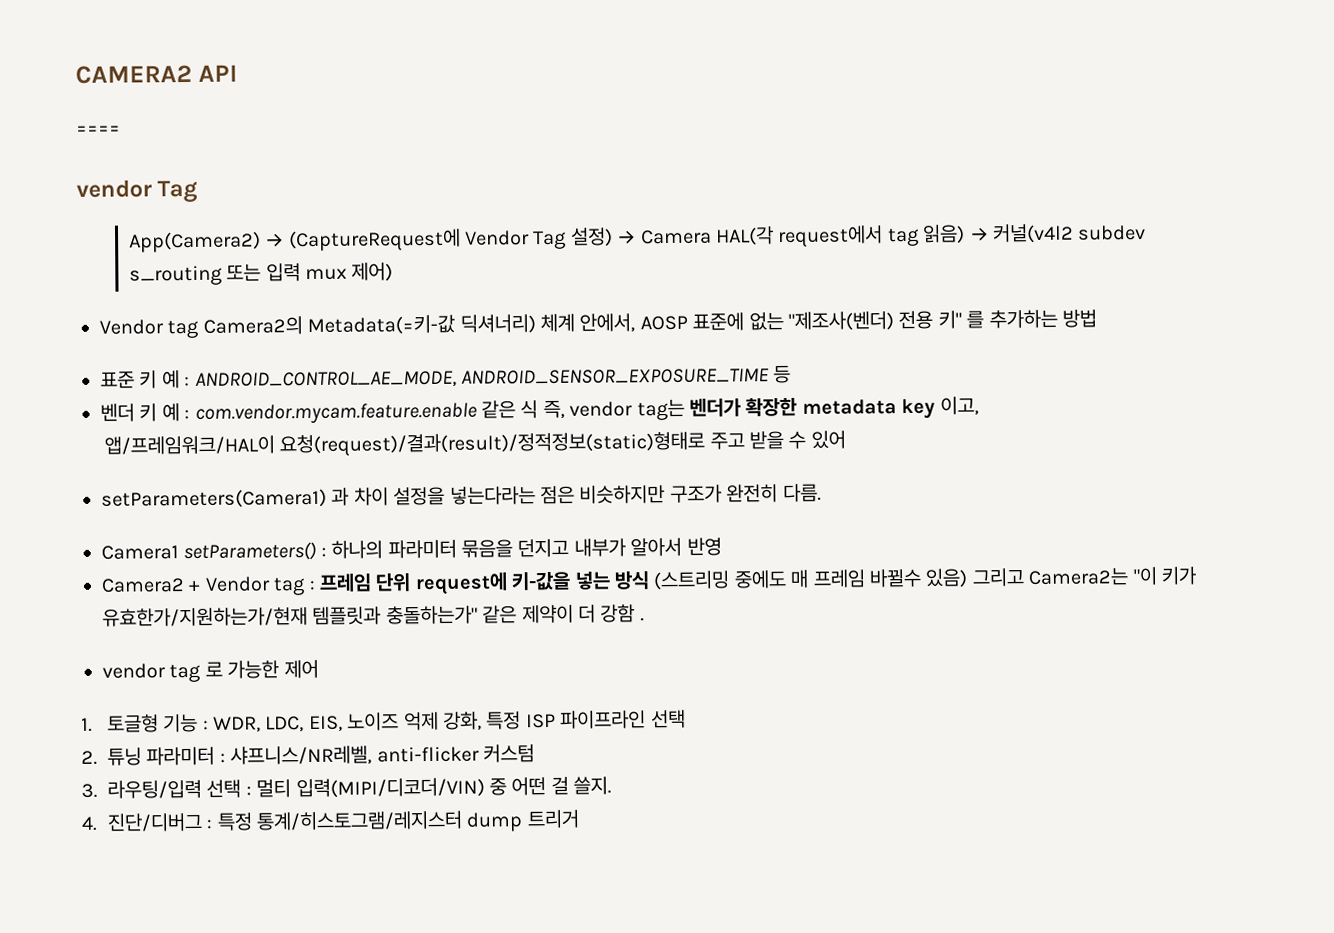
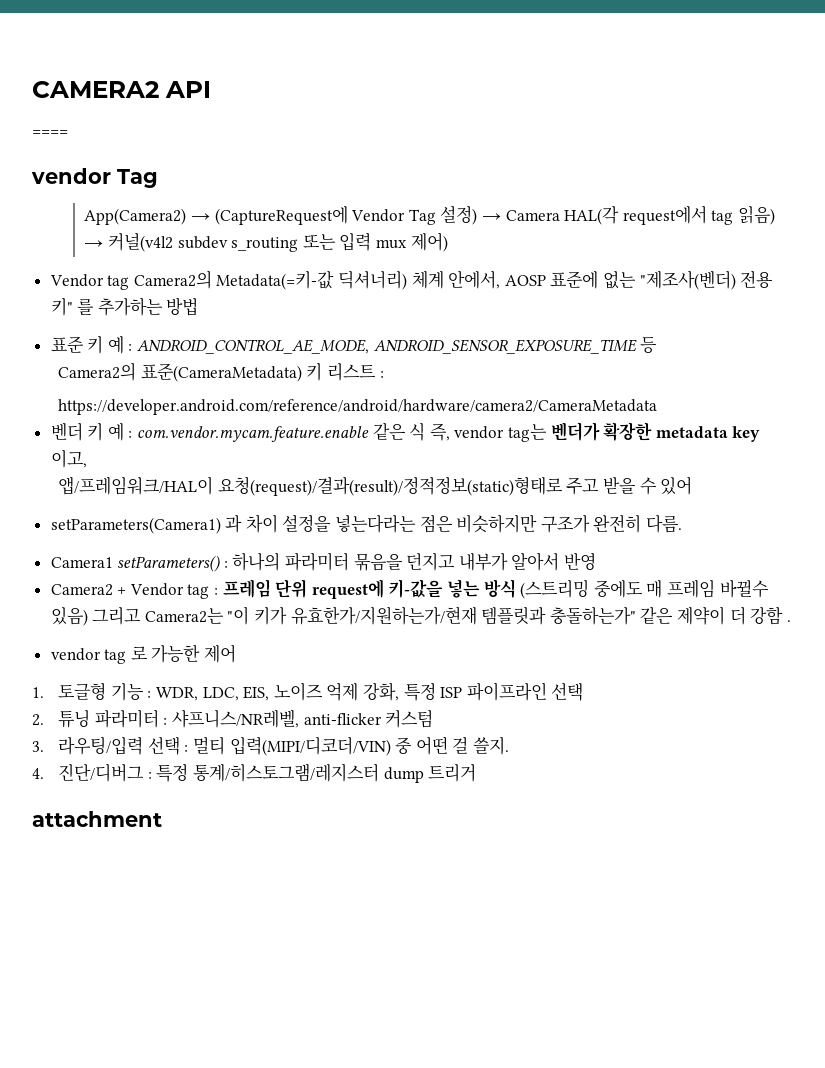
(792, 374) none -> [58,362,384,382] [58,399,658,415] // Camera2의 표준(CameraMetadata) 키 리스트 : // https://developer.android.com/reference/android/hardware/camera2/CameraMetadata
(580, 819) none -> [32,811,162,827] // attachment

